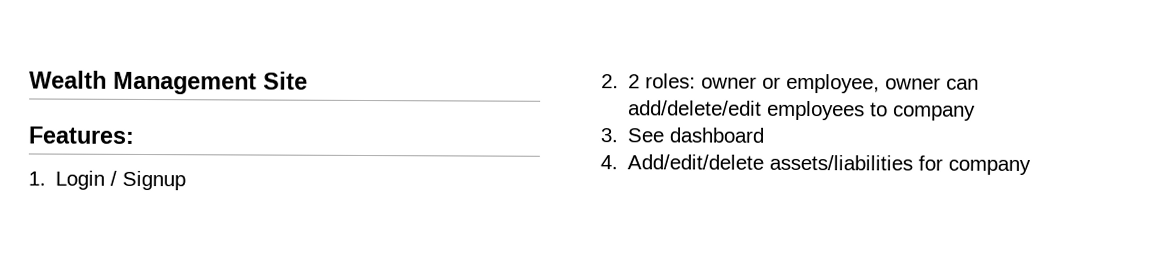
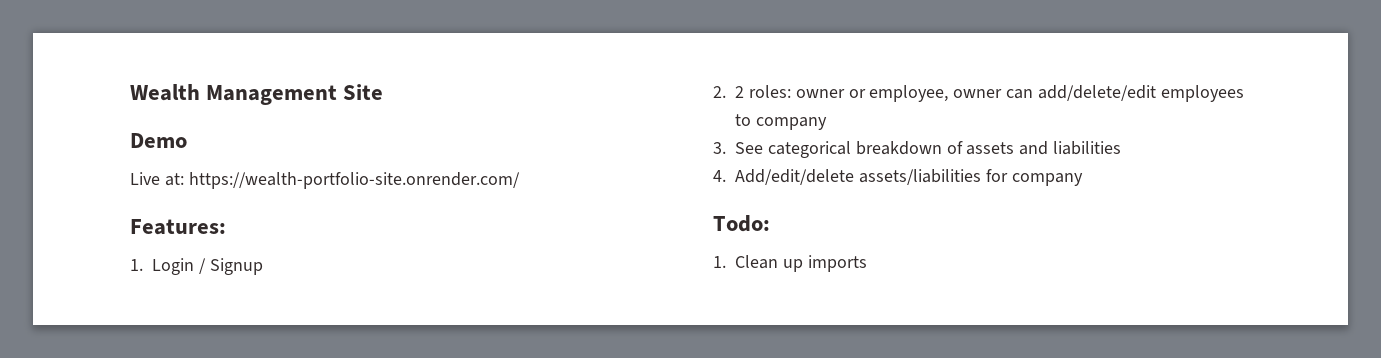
(308, 80) none -> [130,133,187,148] [130,172,520,189] // Demo // Live at: https://wealth-portfolio-site.onrender.com/
[669,127,765,143] dashboard -> [767,141,1122,158] categorical breakdown of assets and liabilities
(1032, 167) none -> [713,215,770,232] [713,255,867,272] // Todo: // 1. Clean up imports

